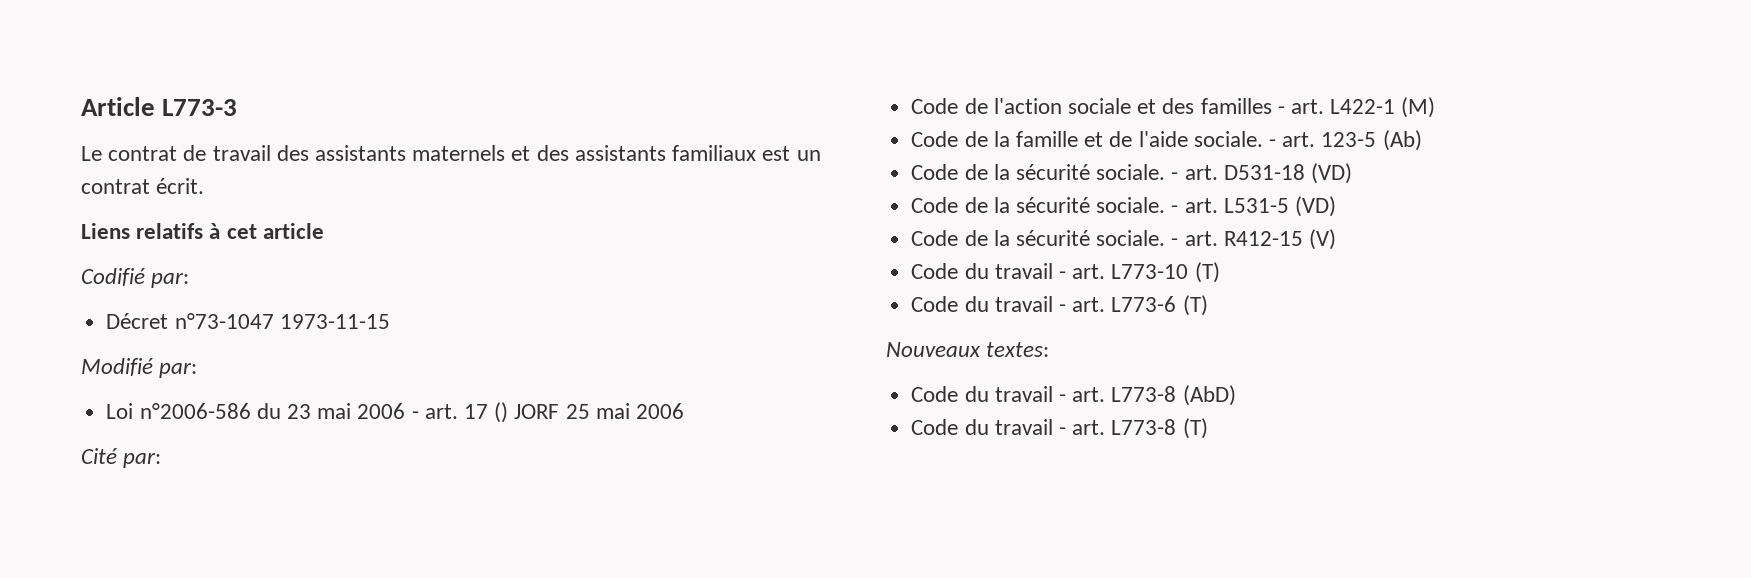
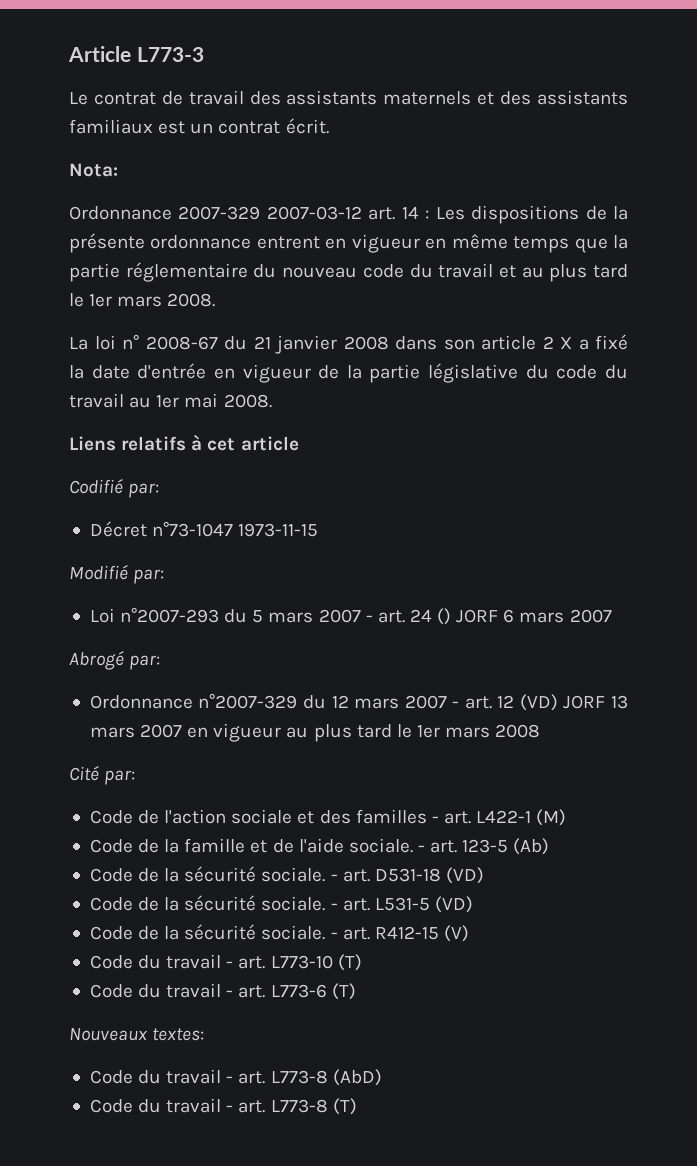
(205, 186) none -> [69,163,118,177] [69,205,629,224] [69,233,629,253] [69,262,628,282] [69,293,216,307] [69,334,628,354] [69,363,628,383] [69,393,272,408] // Nota: // Ordonnance 2007-329 2007-03-12 art. 14 : Les dispositions de la présente ordonnance entrent en vigueur en même temps que la partie réglementaire du nouveau code du travail et au plus tard le 1er mars 2008. // La loi n° 2008-67 du 21 janvier 2008 dans son article 2 X a fixé la date d'entrée en vigueur de la partie législative du code du travail au 1er mai 2008.
[139,403,488,419] n°2006-586 du 23 mai 2006 - art. 17 -> [120,607,432,623] n°2007-293 du 5 mars 2007 - art. 24
[565,403,685,419] 25 mai 2006 -> [503,609,612,623] [69,650,161,670] [89,693,628,711] [89,723,541,742] 6 mars 2007 // Abrogé par: // Ordonnance n°2007-329 du 12 mars 2007 - art. 12 (VD) JORF 13 mars 2007 en vigueur au plus tard le 1er mars 2008

